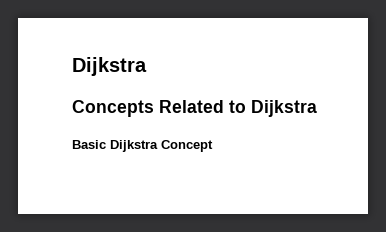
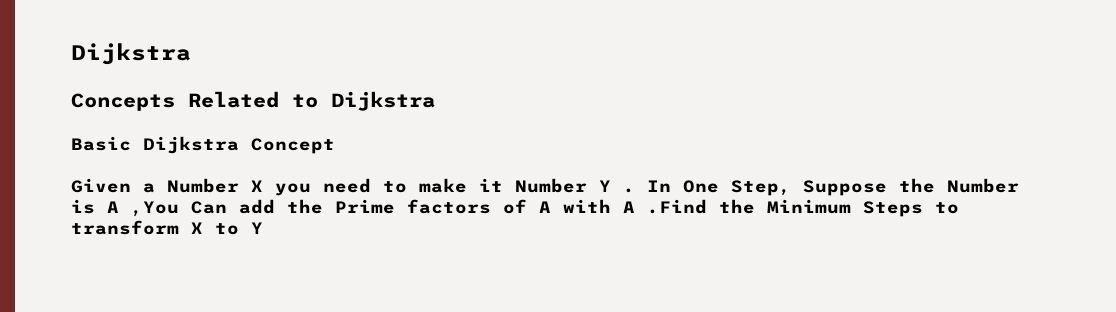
(213, 146) none -> [71,178,1019,196] [71,199,959,217] [71,220,263,235] // Given a Number X you need to make it Number Y . In One Step, Suppose the Number is A ,You Can add the Prime factors of A with A .Find the Minimum Steps to transform X to Y

